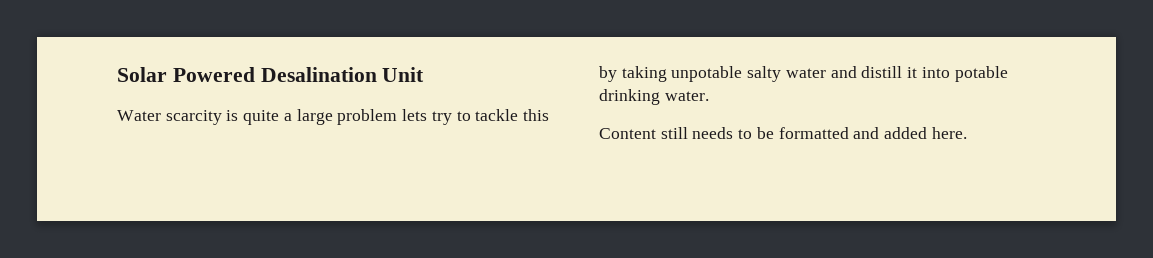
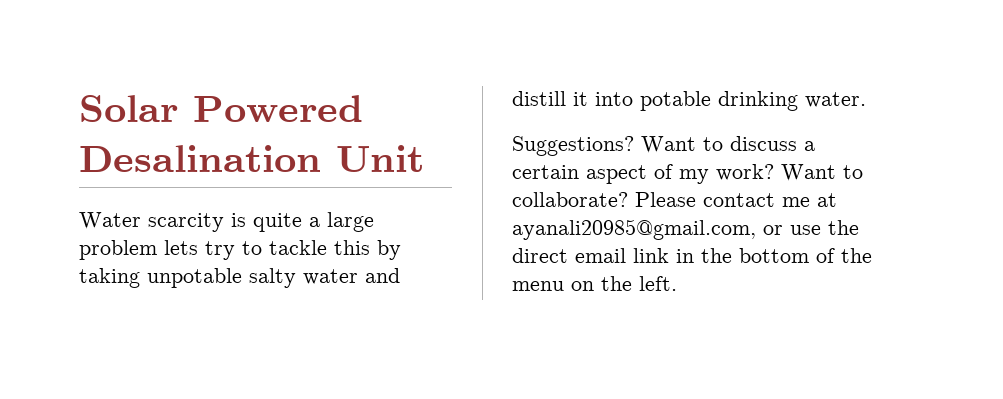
[599,127,967,139] Content still needs to be formatted and added here. -> [512,136,815,156] [512,164,863,184] [512,192,837,207] [512,219,859,240] [512,248,872,263] [512,276,677,291] Suggestions? Want to discuss a certain aspect of my work? Want to collaborate? Please contact me at ayanali20985@gmail.com, or use the direct email link in the bottom of the menu on the left.

